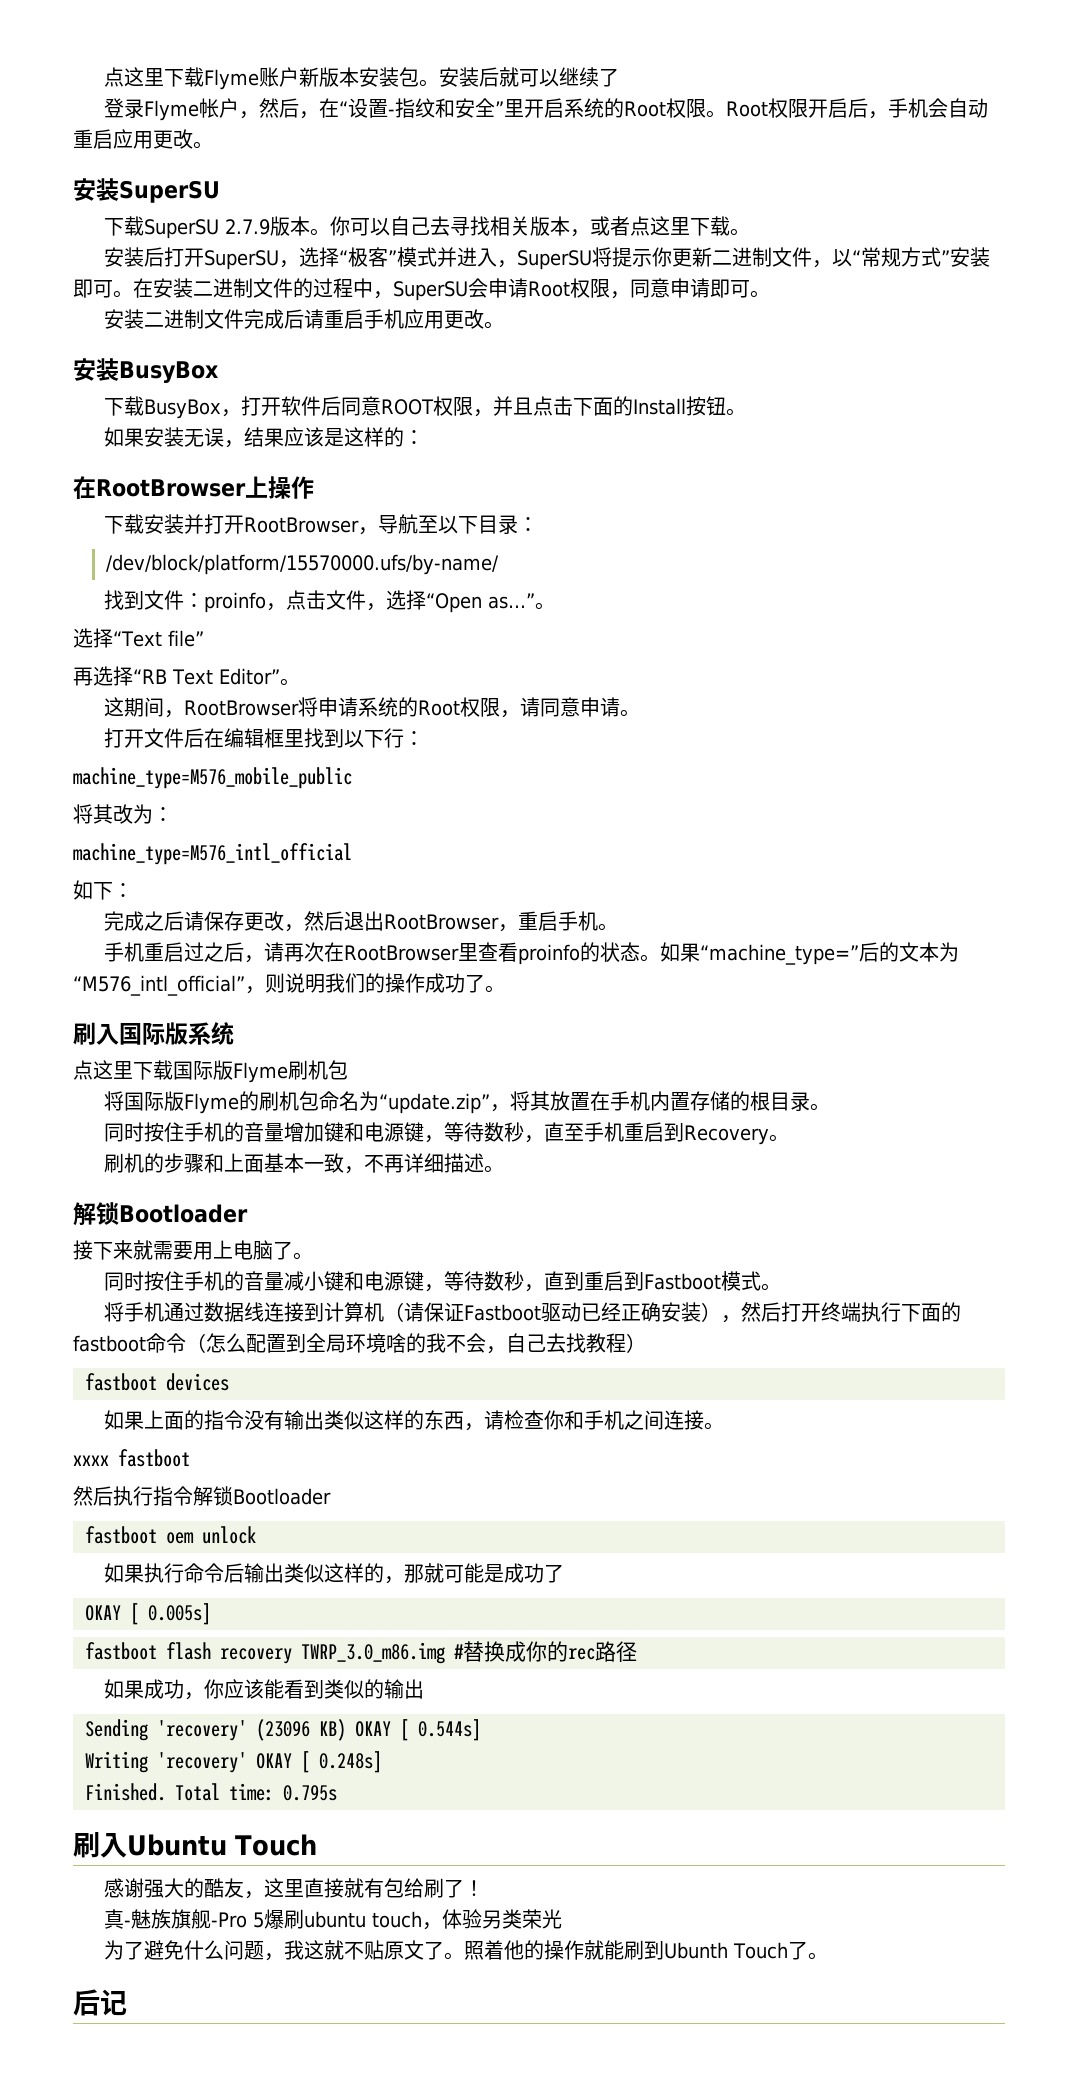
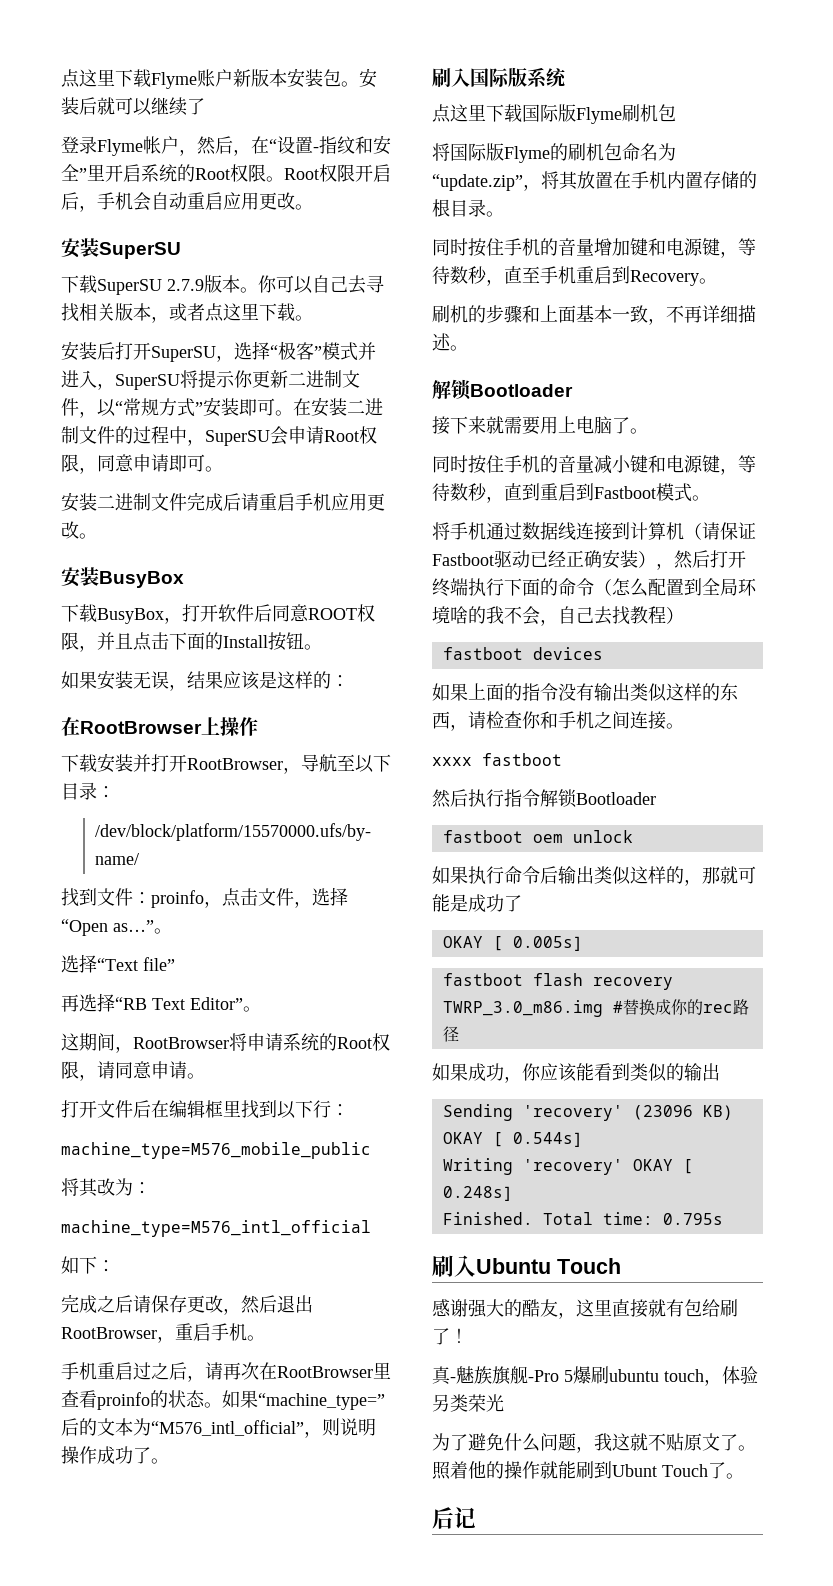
[325,973,385,993] 我们的 -> (376, 1427) none
[73,1335,146,1352] fastboot -> (558, 587) none
[663,1942,728,1959] Ubunth -> [612,1464,657,1477] Ubunt

